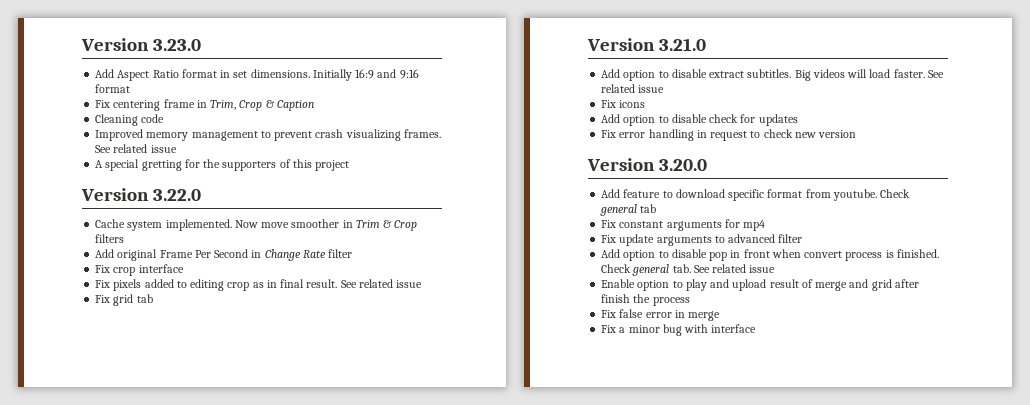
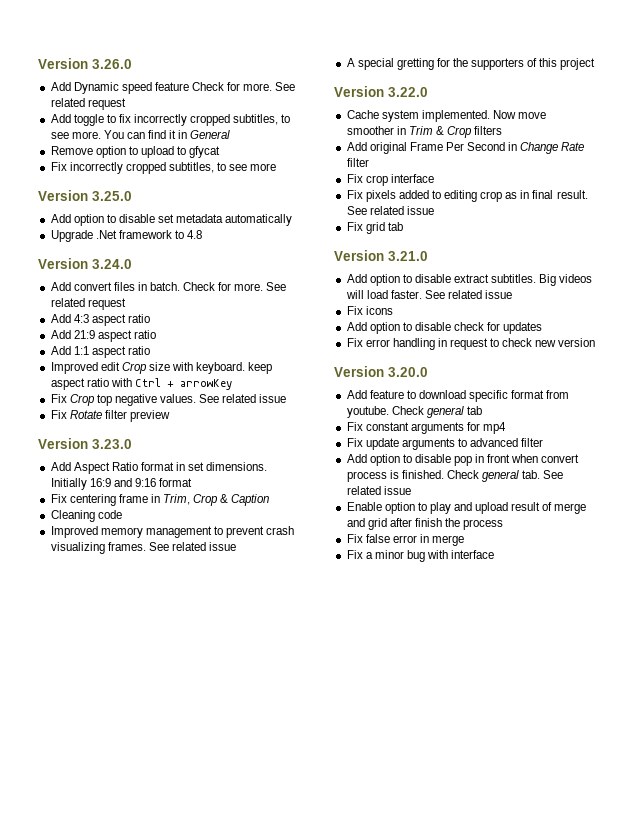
[81,38,149,51] Version -> [38,58,132,69] [50,82,296,94] [50,98,126,110] [50,114,291,126] [50,130,231,139] [50,146,221,158] [50,162,277,174] [38,190,132,201] [50,214,293,226] [50,230,203,242] [38,258,132,269] [50,282,287,291] [50,298,126,310] [50,314,150,326] [50,330,156,342] [50,346,150,358] [50,362,273,374] [50,378,232,390] [50,394,287,406] [50,410,170,422] [38,438,88,449] Version 3.26.0 // Add Dynamic speed feature Check for more. See related request // Add toggle to fix incorrectly cropped subtitles, to see more. You can find it in General // Remove option to upload to gfycat // Fix incorrectly cropped subtitles, to see more // Version 3.25.0 // Add option to disable set metadata automatically // Upgrade .Net framework to 4.8 // Version 3.24.0 // Add convert files in batch. Check for more. See related request // Add 4:3 aspect ratio // Add 21:9 aspect ratio // Add 1:1 aspect ratio // Improved edit Crop size with keyboard. keep aspect ratio with Ctrl + arrowKey // Fix Crop top negative values. See related issue // Fix Rotate filter preview // Version

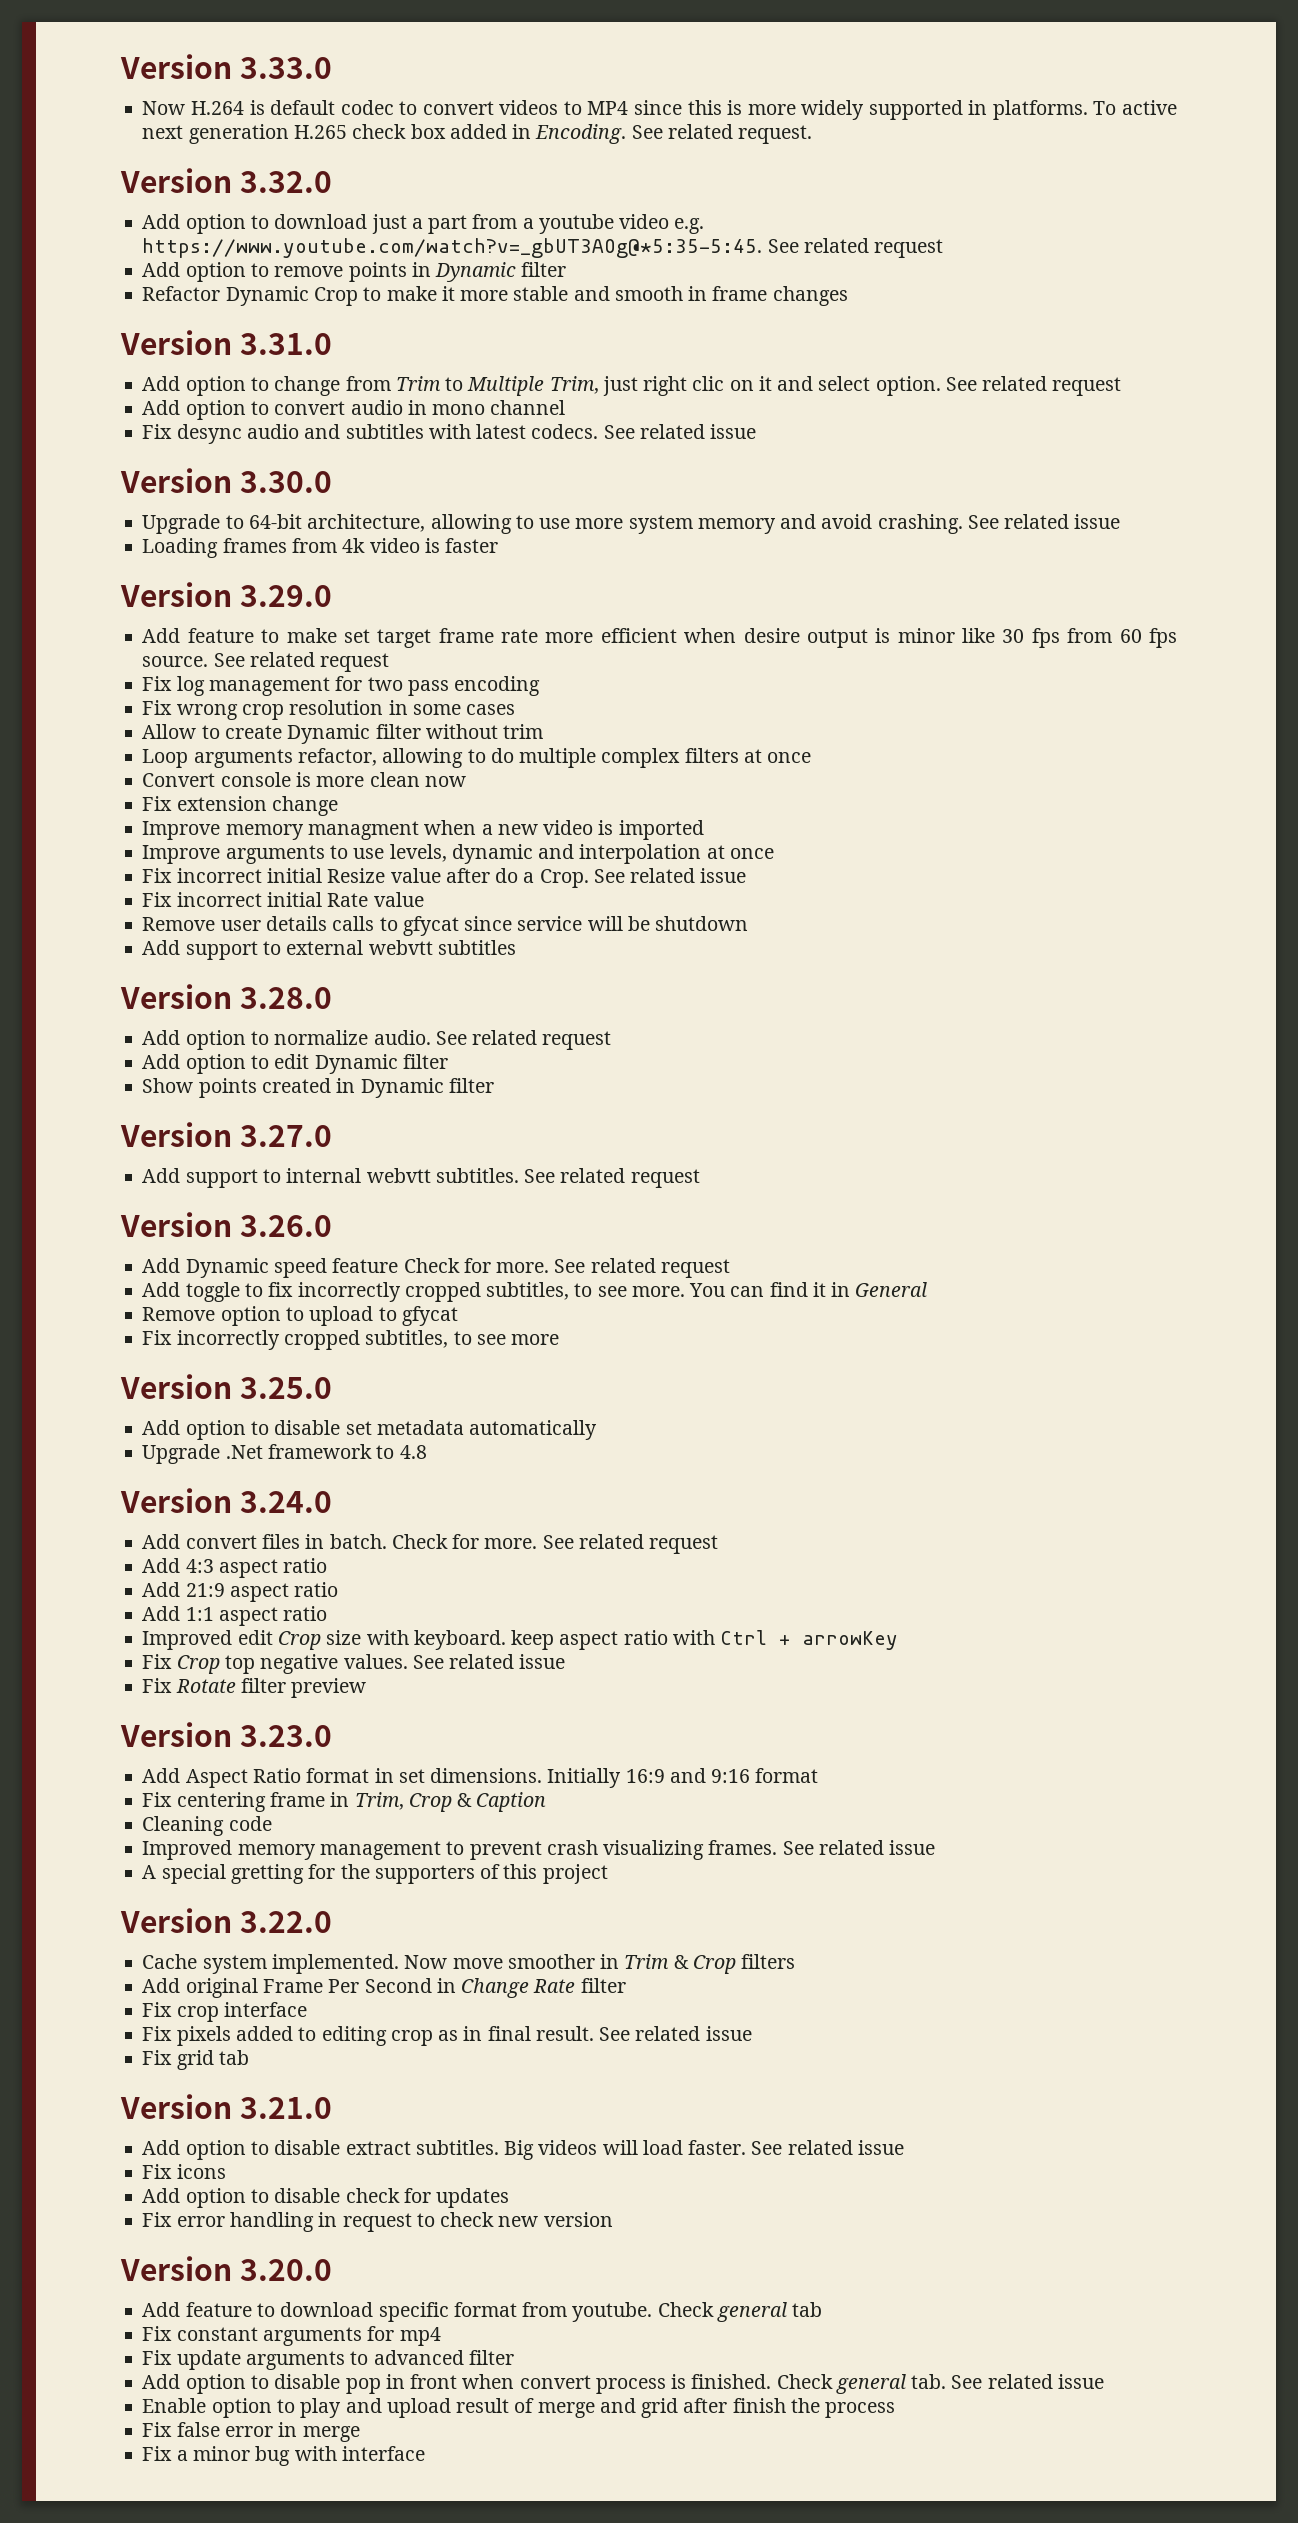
[38,58,88,69] Version -> [120,54,333,79] [142,100,1177,120] [142,124,813,144] [120,168,333,193] [142,214,705,234] [142,238,944,258] [142,262,567,282] [142,286,848,306] [120,330,333,355] [142,376,1122,396] [142,400,566,420] [142,424,757,444] [120,468,333,493] [142,514,1121,534] [142,538,499,558] [120,582,333,607] [142,628,1178,648] [142,652,390,672] [142,676,541,696] [142,700,516,720] [142,724,544,744] [142,748,812,768] [142,772,466,787] [142,796,338,816] [142,820,704,840] [142,844,774,864] [142,868,747,888] [142,892,424,907] [142,916,749,936] [142,940,516,960] [120,984,333,1009] [142,1030,612,1050] [142,1054,448,1074] [142,1078,494,1098] [120,1122,333,1147] [142,1168,700,1188] [120,1212,232,1237] Version 3.33.0 // Now H.264 is default codec to convert videos to MP4 since this is more widely supported in platforms. To active next generation H.265 check box added in Encoding. See related request. // Version 3.32.0 // Add option to download just a part from a youtube video e.g. https://www.youtube.com/watch?v=_gbUT3AOg@*5:35-5:45. See related request // Add option to remove points in Dynamic filter // Refactor Dynamic Crop to make it more stable and smooth in frame changes // Version 3.31.0 // Add option to change from Trim to Multiple Trim, just right clic on it and select option. See related request // Add option to convert audio in mono channel // Fix desync audio and subtitles with latest codecs. See related issue // Version 3.30.0 // Upgrade to 64-bit architecture, allowing to use more system memory and avoid crashing. See related issue // Loading frames from 4k video is faster // Version 3.29.0 // Add feature to make set target frame rate more efficient when desire output is minor like 30 fps from 60 fps source. See related request // Fix log management for two pass encoding // Fix wrong crop resolution in some cases // Allow to create Dynamic filter without trim // Loop arguments refactor, allowing to do multiple complex filters at once // Convert console is more clean now // Fix extension change // Improve memory managment when a new video is imported // Improve arguments to use levels, dynamic and interpolation at once // Fix incorrect initial Resize value after do a Crop. See related issue // Fix incorrect initial Rate value // Remove user details calls to gfycat since service will be shutdown // Add support to external webvtt subtitles // Version 3.28.0 // Add option to normalize audio. See related request // Add option to edit Dynamic filter // Show points created in Dynamic filter // Version 3.27.0 // Add support to internal webvtt subtitles. See related request // Version

